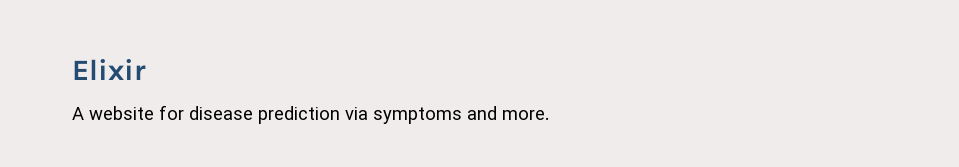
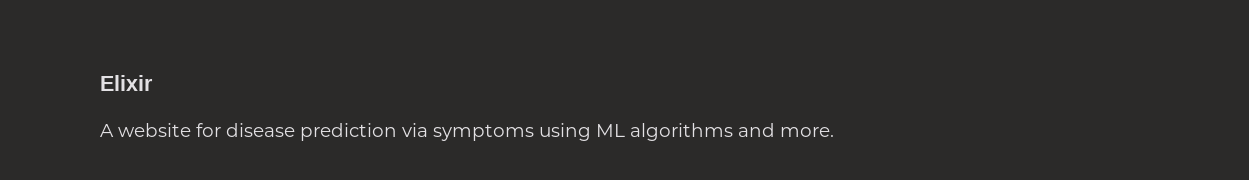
(462, 115) none -> [539,123,733,141] using ML algorithms

